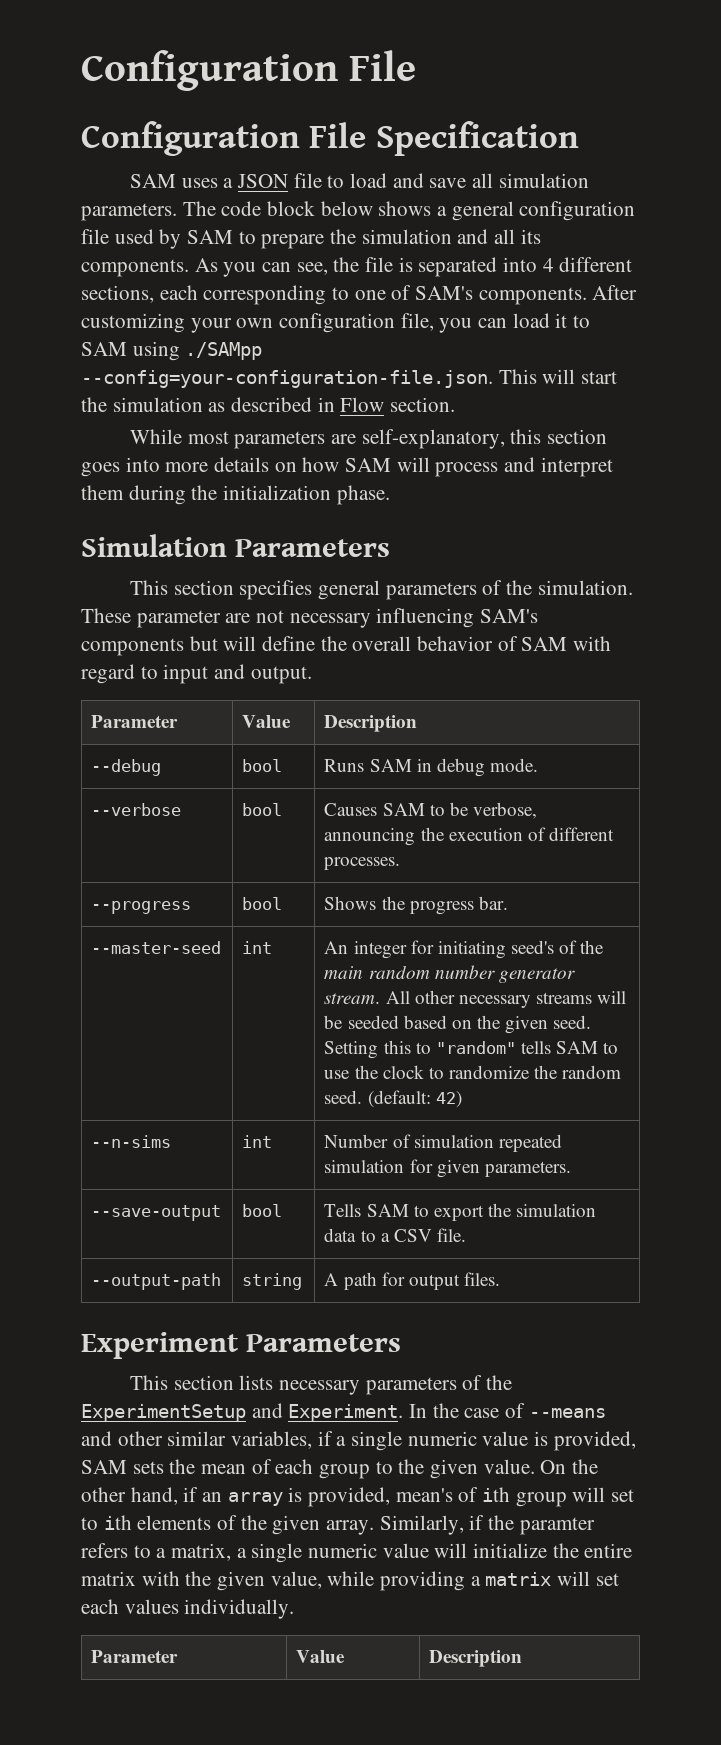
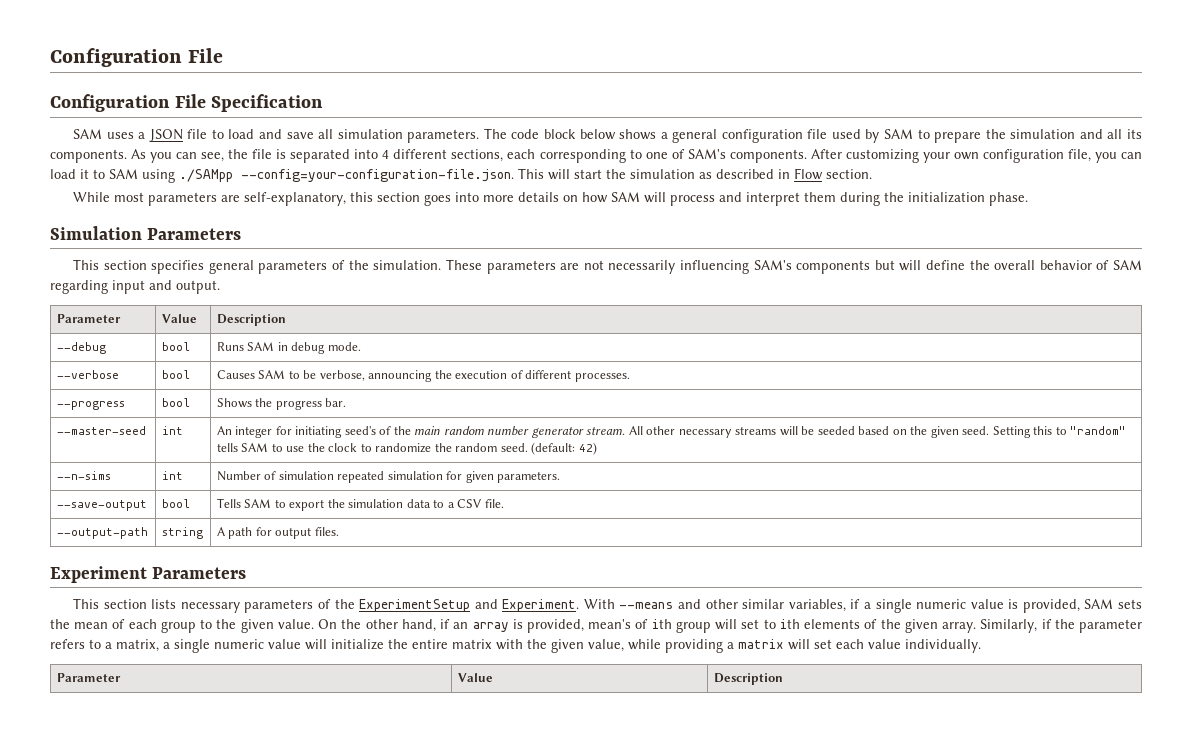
[136,610,221,628] parameter -> [486,260,556,274] parameters
[289,613,371,628] necessary -> [608,260,676,274] necessarily
[573,636,612,651] [81,664,158,684] with regard to -> [50,280,108,294] regarding
[409,1403,526,1418] In the case of -> [583,599,615,609] With
[519,1517,595,1535] paramter -> [1079,619,1143,633] parameter
[124,1599,179,1614] values -> [868,639,901,649] value

